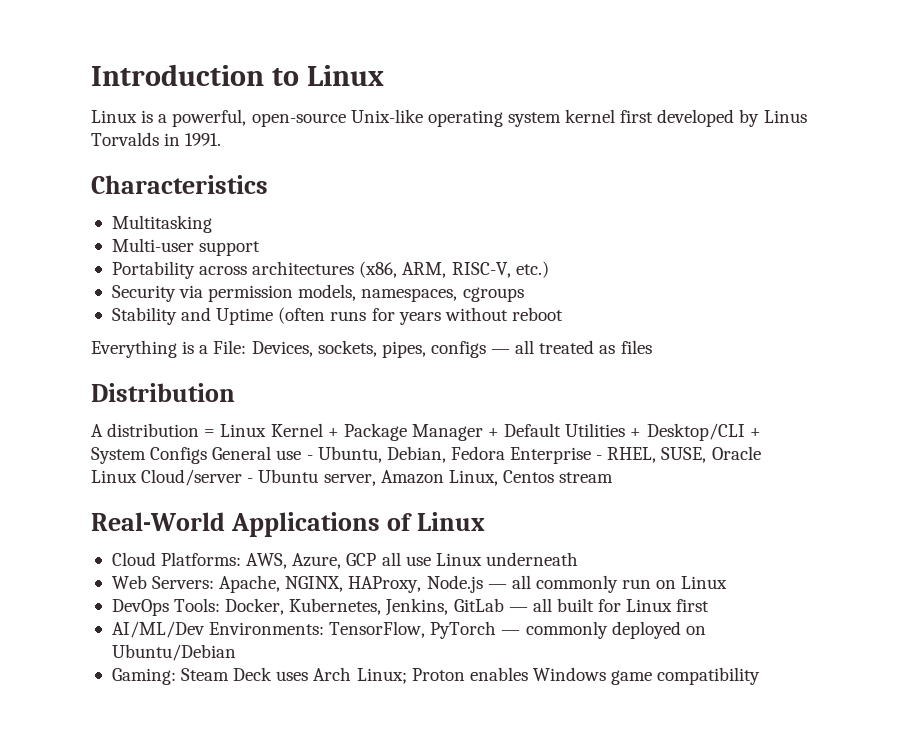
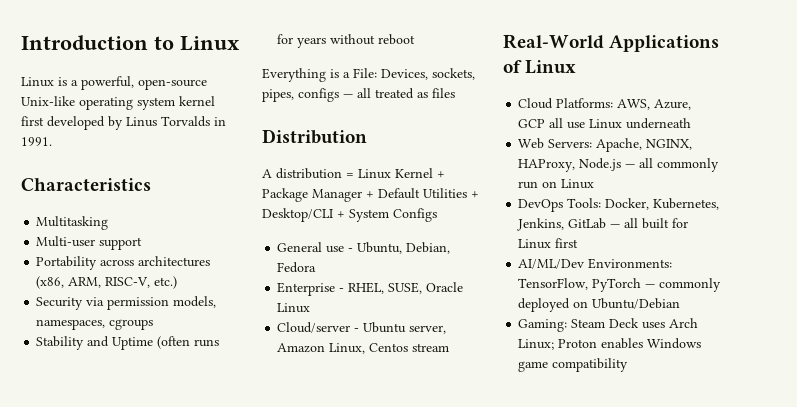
(208, 455) none -> (437, 215) //
(505, 453) none -> (317, 267) //
(137, 476) none -> (311, 308) //

